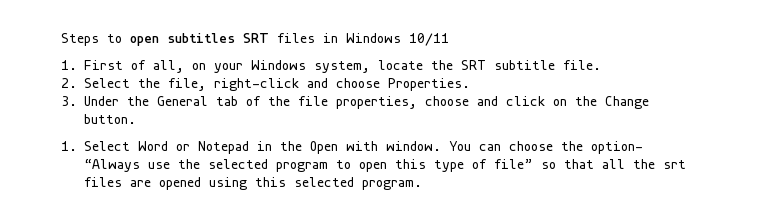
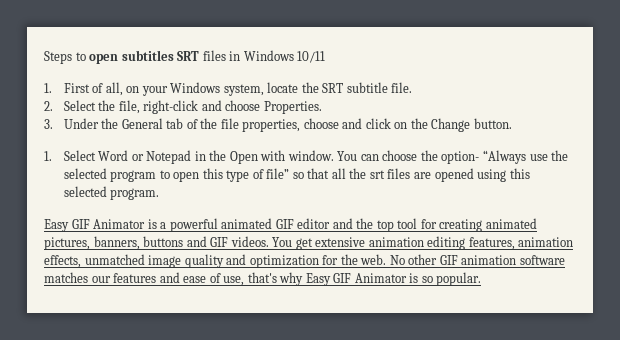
(422, 185) none -> [44,218,537,232] [44,236,574,250] [44,254,565,268] [44,272,482,286] // Easy GIF Animator is a powerful animated GIF editor and the top tool for creating animated pictures, banners, buttons and GIF videos. You get extensive animation editing features, animation effects, unmatched image quality and optimization for the web. No other GIF animation software matches our features and ease of use, that's why Easy GIF Animator is so popular.

